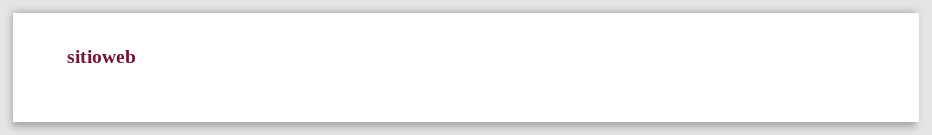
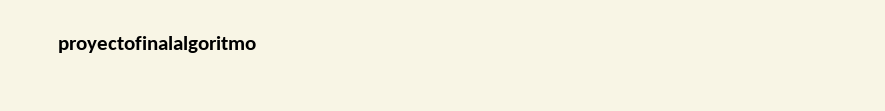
[67,50,136,63] sitioweb -> [58,36,256,53] proyectofinalalgoritmo

